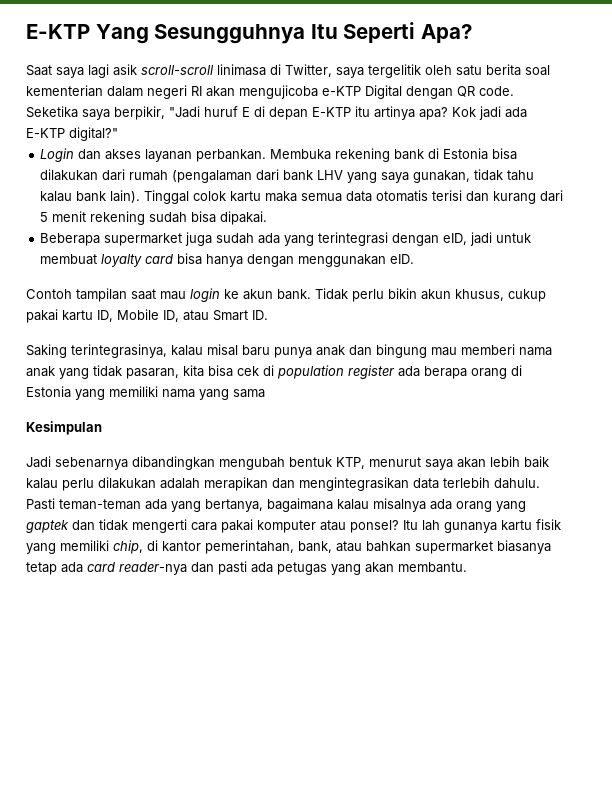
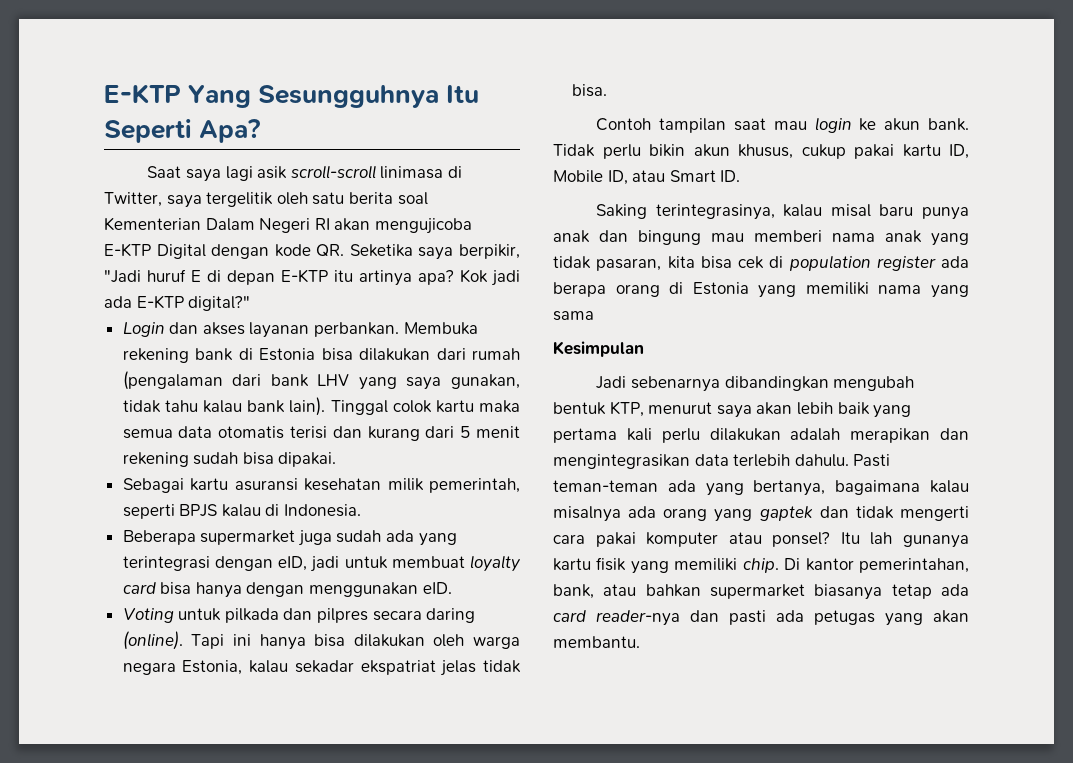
[26,85,187,99] kementerian dalam negeri -> [104,217,311,233] Kementerian Dalam Negeri
[322,86,361,96] e-KTP -> [104,243,151,257] E-KTP
[457,86,514,97] QR code. -> [274,244,345,257] kode QR.
(268, 218) none -> [122,478,520,493] [122,504,362,519] // Sebagai kartu asuransi kesehatan milik pemerintah, seperti BPJS kalau di Indonesia.
(415, 259) none -> [122,608,476,623] [122,631,520,650] [122,660,521,676] [571,84,607,97] // Voting untuk pilkada dan pilpres secara daring (online). Tapi ini hanya bisa dilakukan oleh warga negara Estonia, kalau sekadar ekspatriat jelas tidak bisa.
[26,478,58,489] kalau -> [873,405,912,418] [553,428,652,443] yang pertama kali
[113,540,158,554] chip, di -> [742,558,801,573] chip. Di

